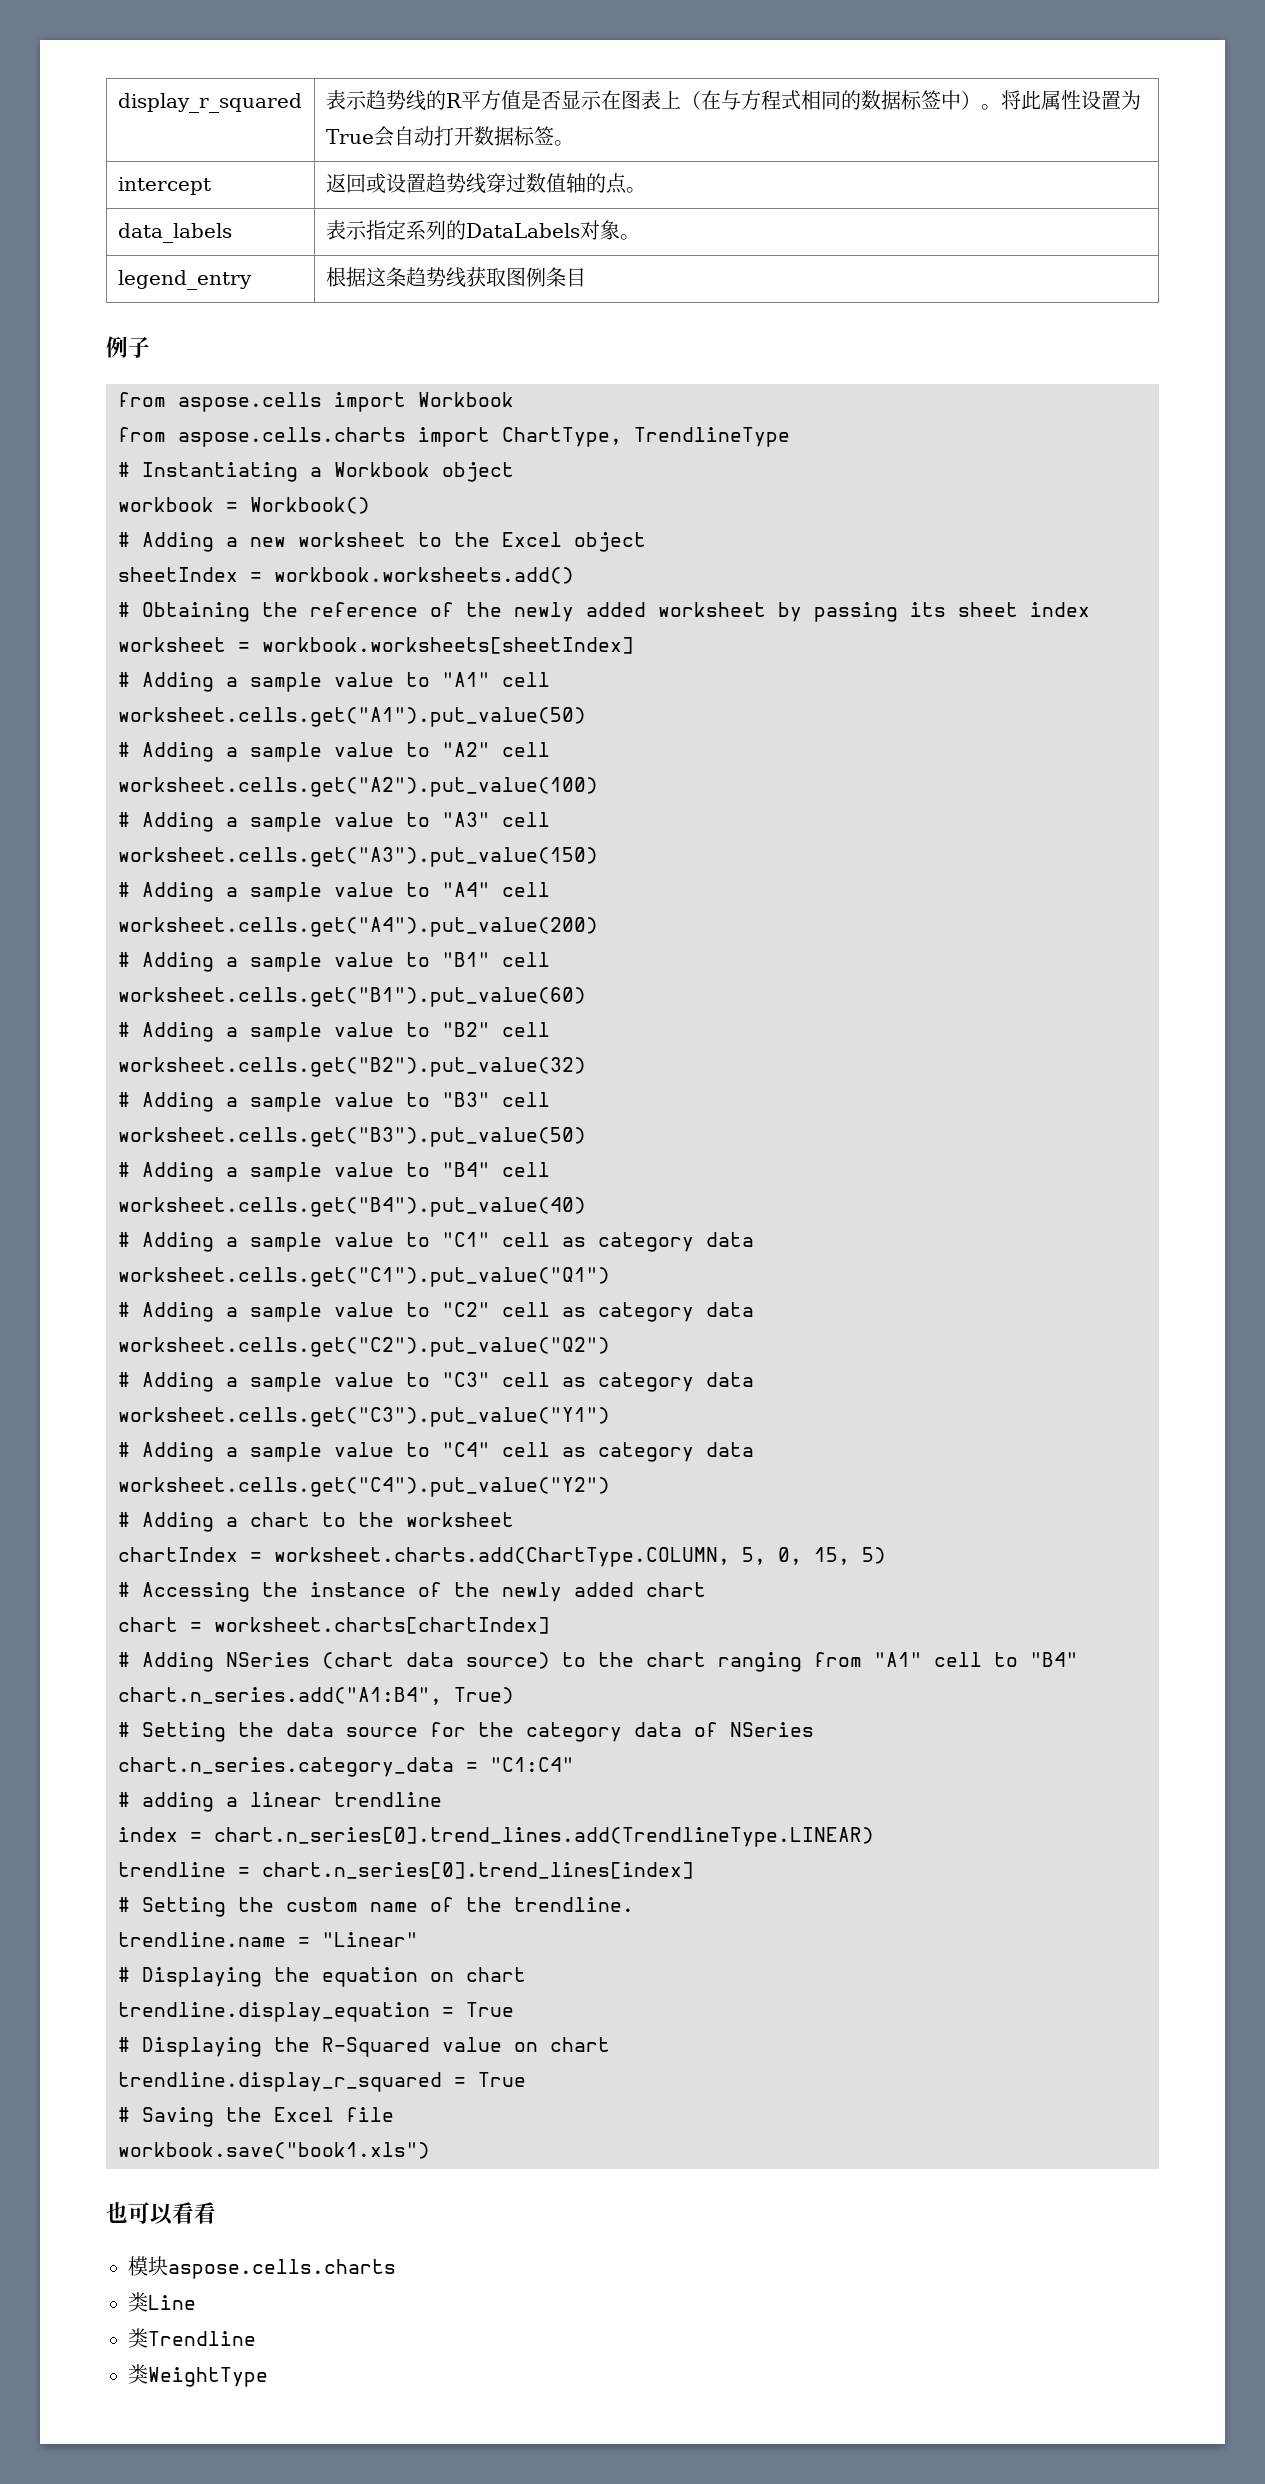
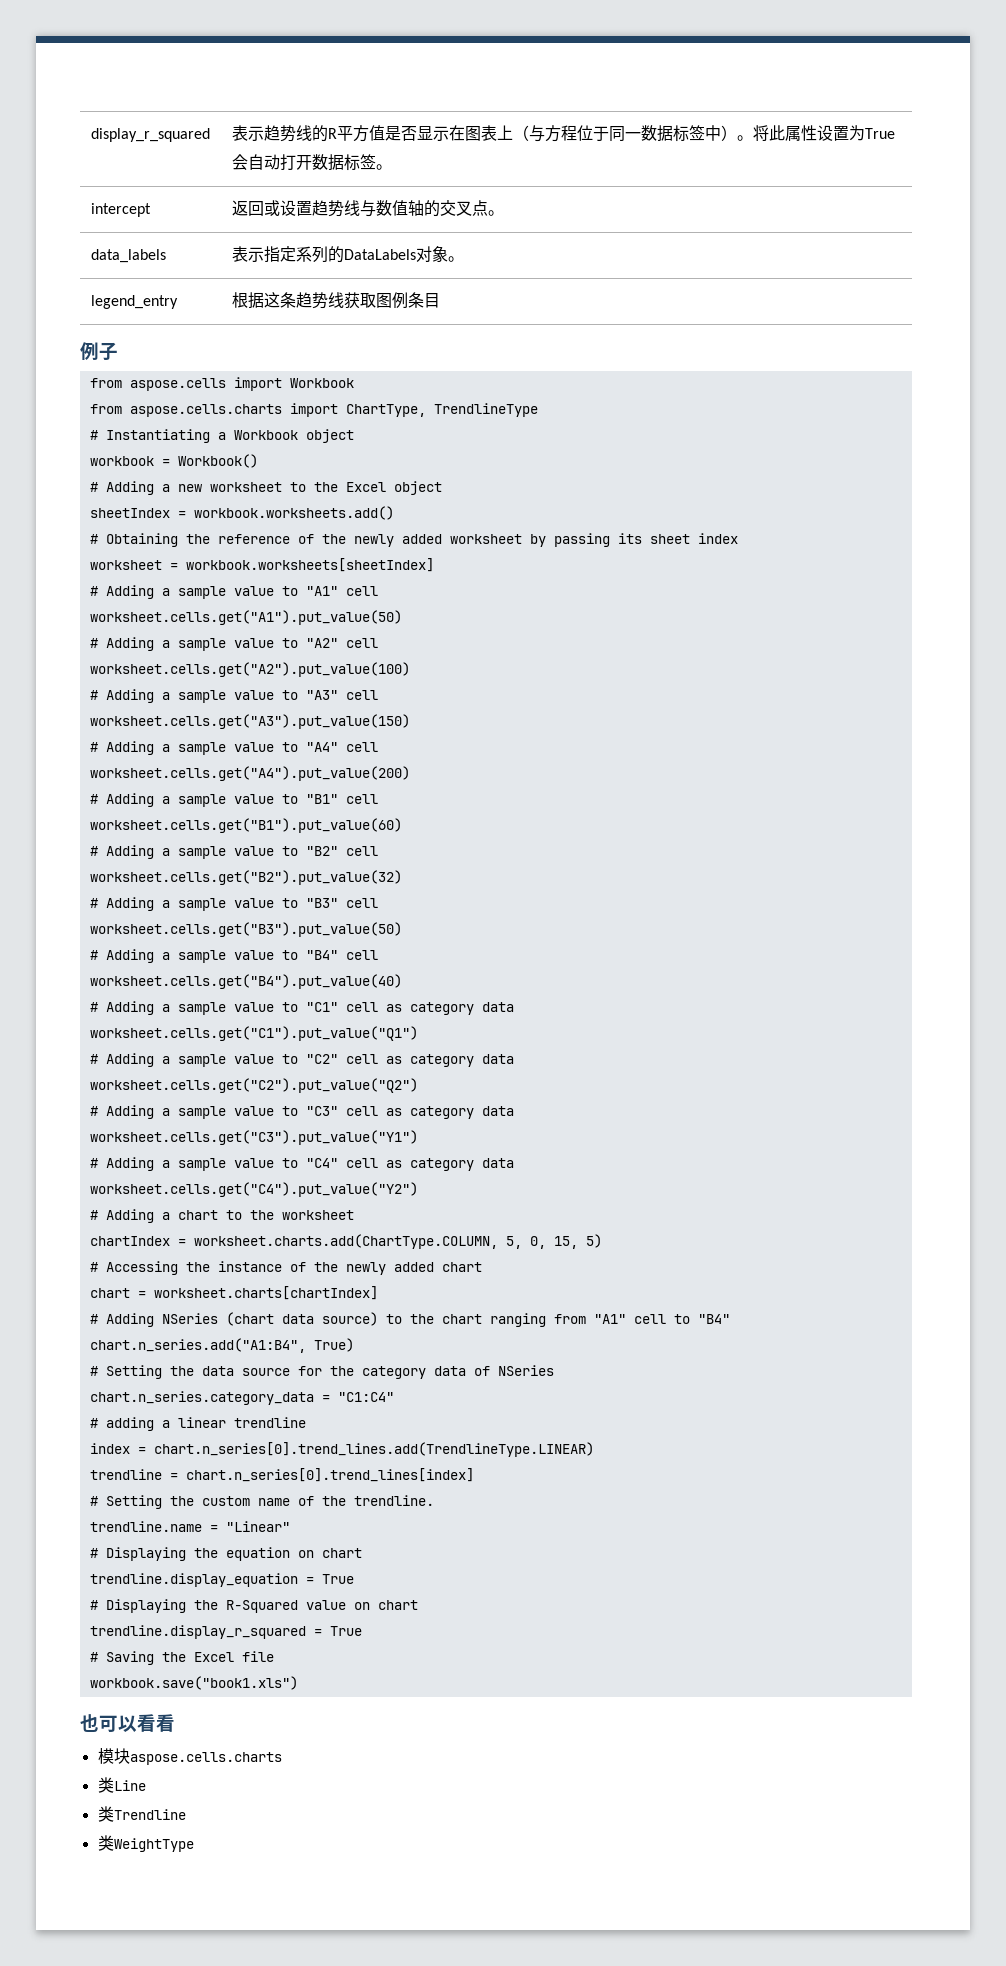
[700,90,861,110] 在与方程式相同的 -> [528,125,641,142] 与方程位于同一
[485,173,526,193] 穿过 -> [359,200,376,217] 与
(606, 183) none -> [439,200,472,216] 交叉

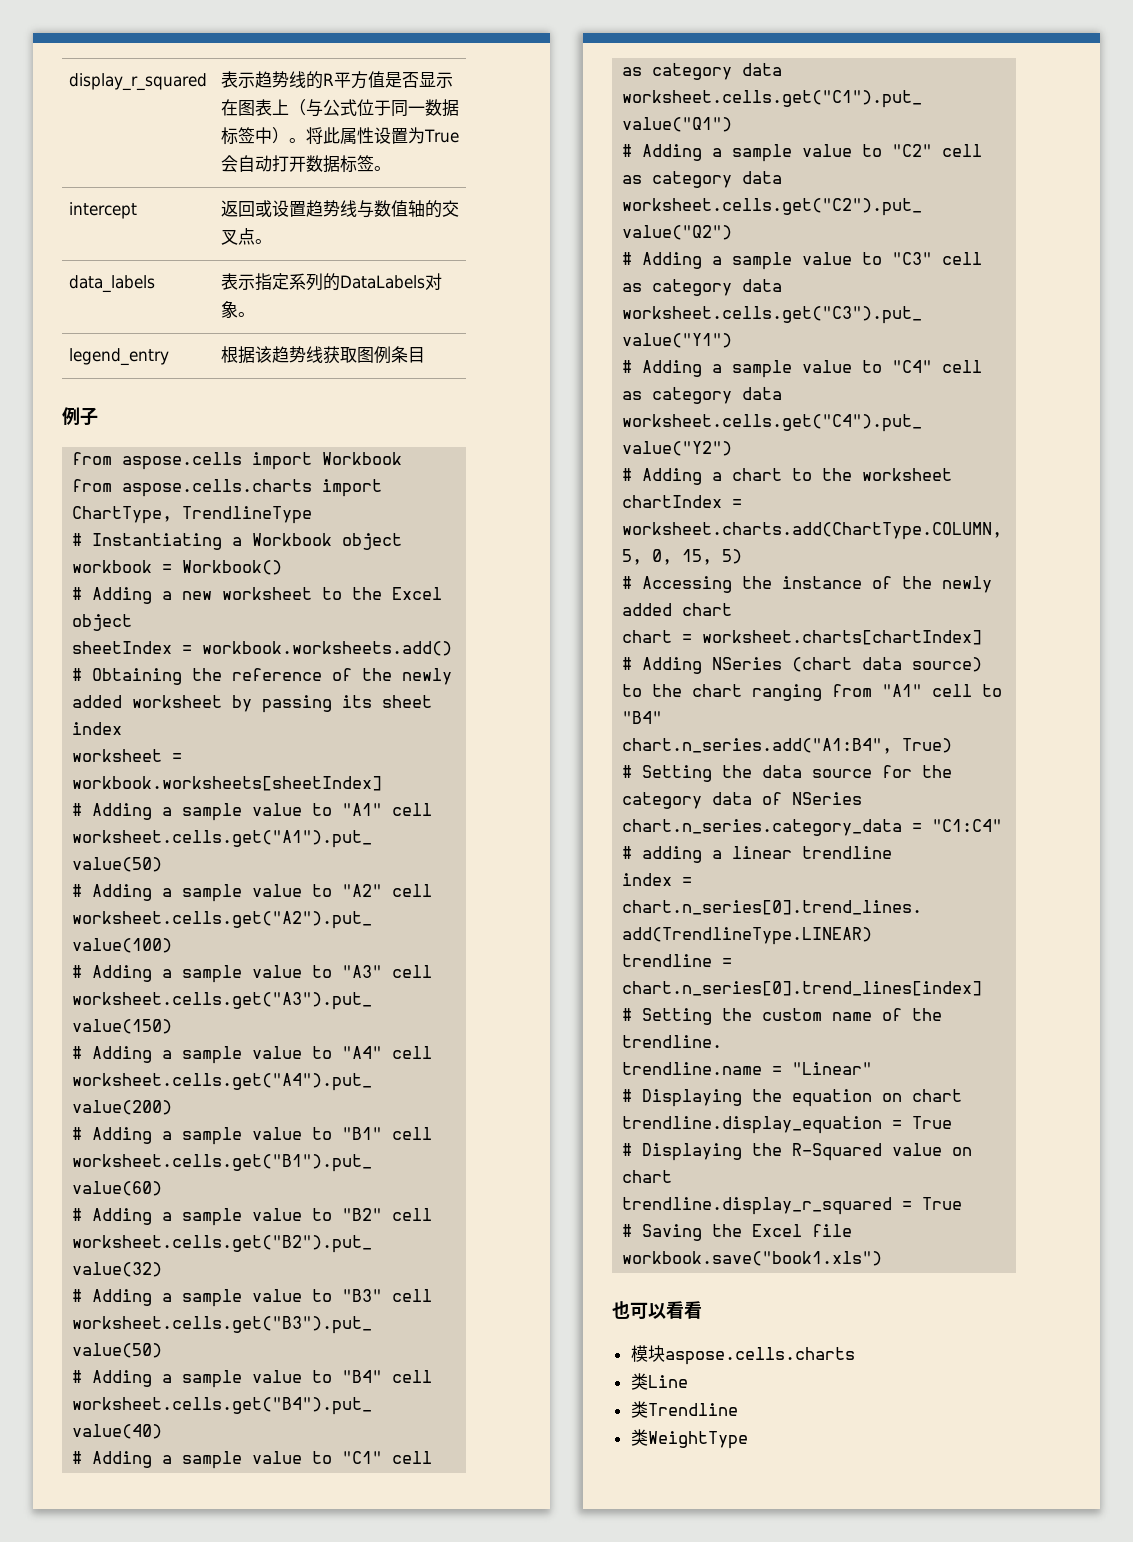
[544,125,577,142] 方程 -> [322,99,357,116] 公式
[263,292,296,308] 这条 -> [254,346,272,363] 该

